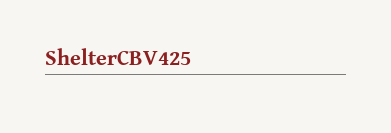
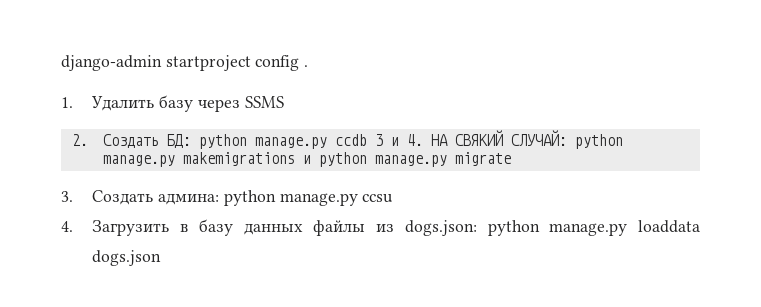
[45,48,191,65] ShelterCBV425 -> [61,55,309,71] [61,95,284,112] [71,130,623,149] [102,152,511,167] [61,190,394,206] [61,219,700,236] [92,250,162,266] django-admin startproject config . // 1. Удалить базу через SSMS // 2. Создать БД: python manage.py ccdb 3 и 4. НА СВЯКИЙ СЛУЧАЙ: python manage.py makemigrations и python manage.py migrate // 3. Создать админа: python manage.py ccsu // 4. Загрузить в базу данных файлы из dogs.json: python manage.py loaddata dogs.json

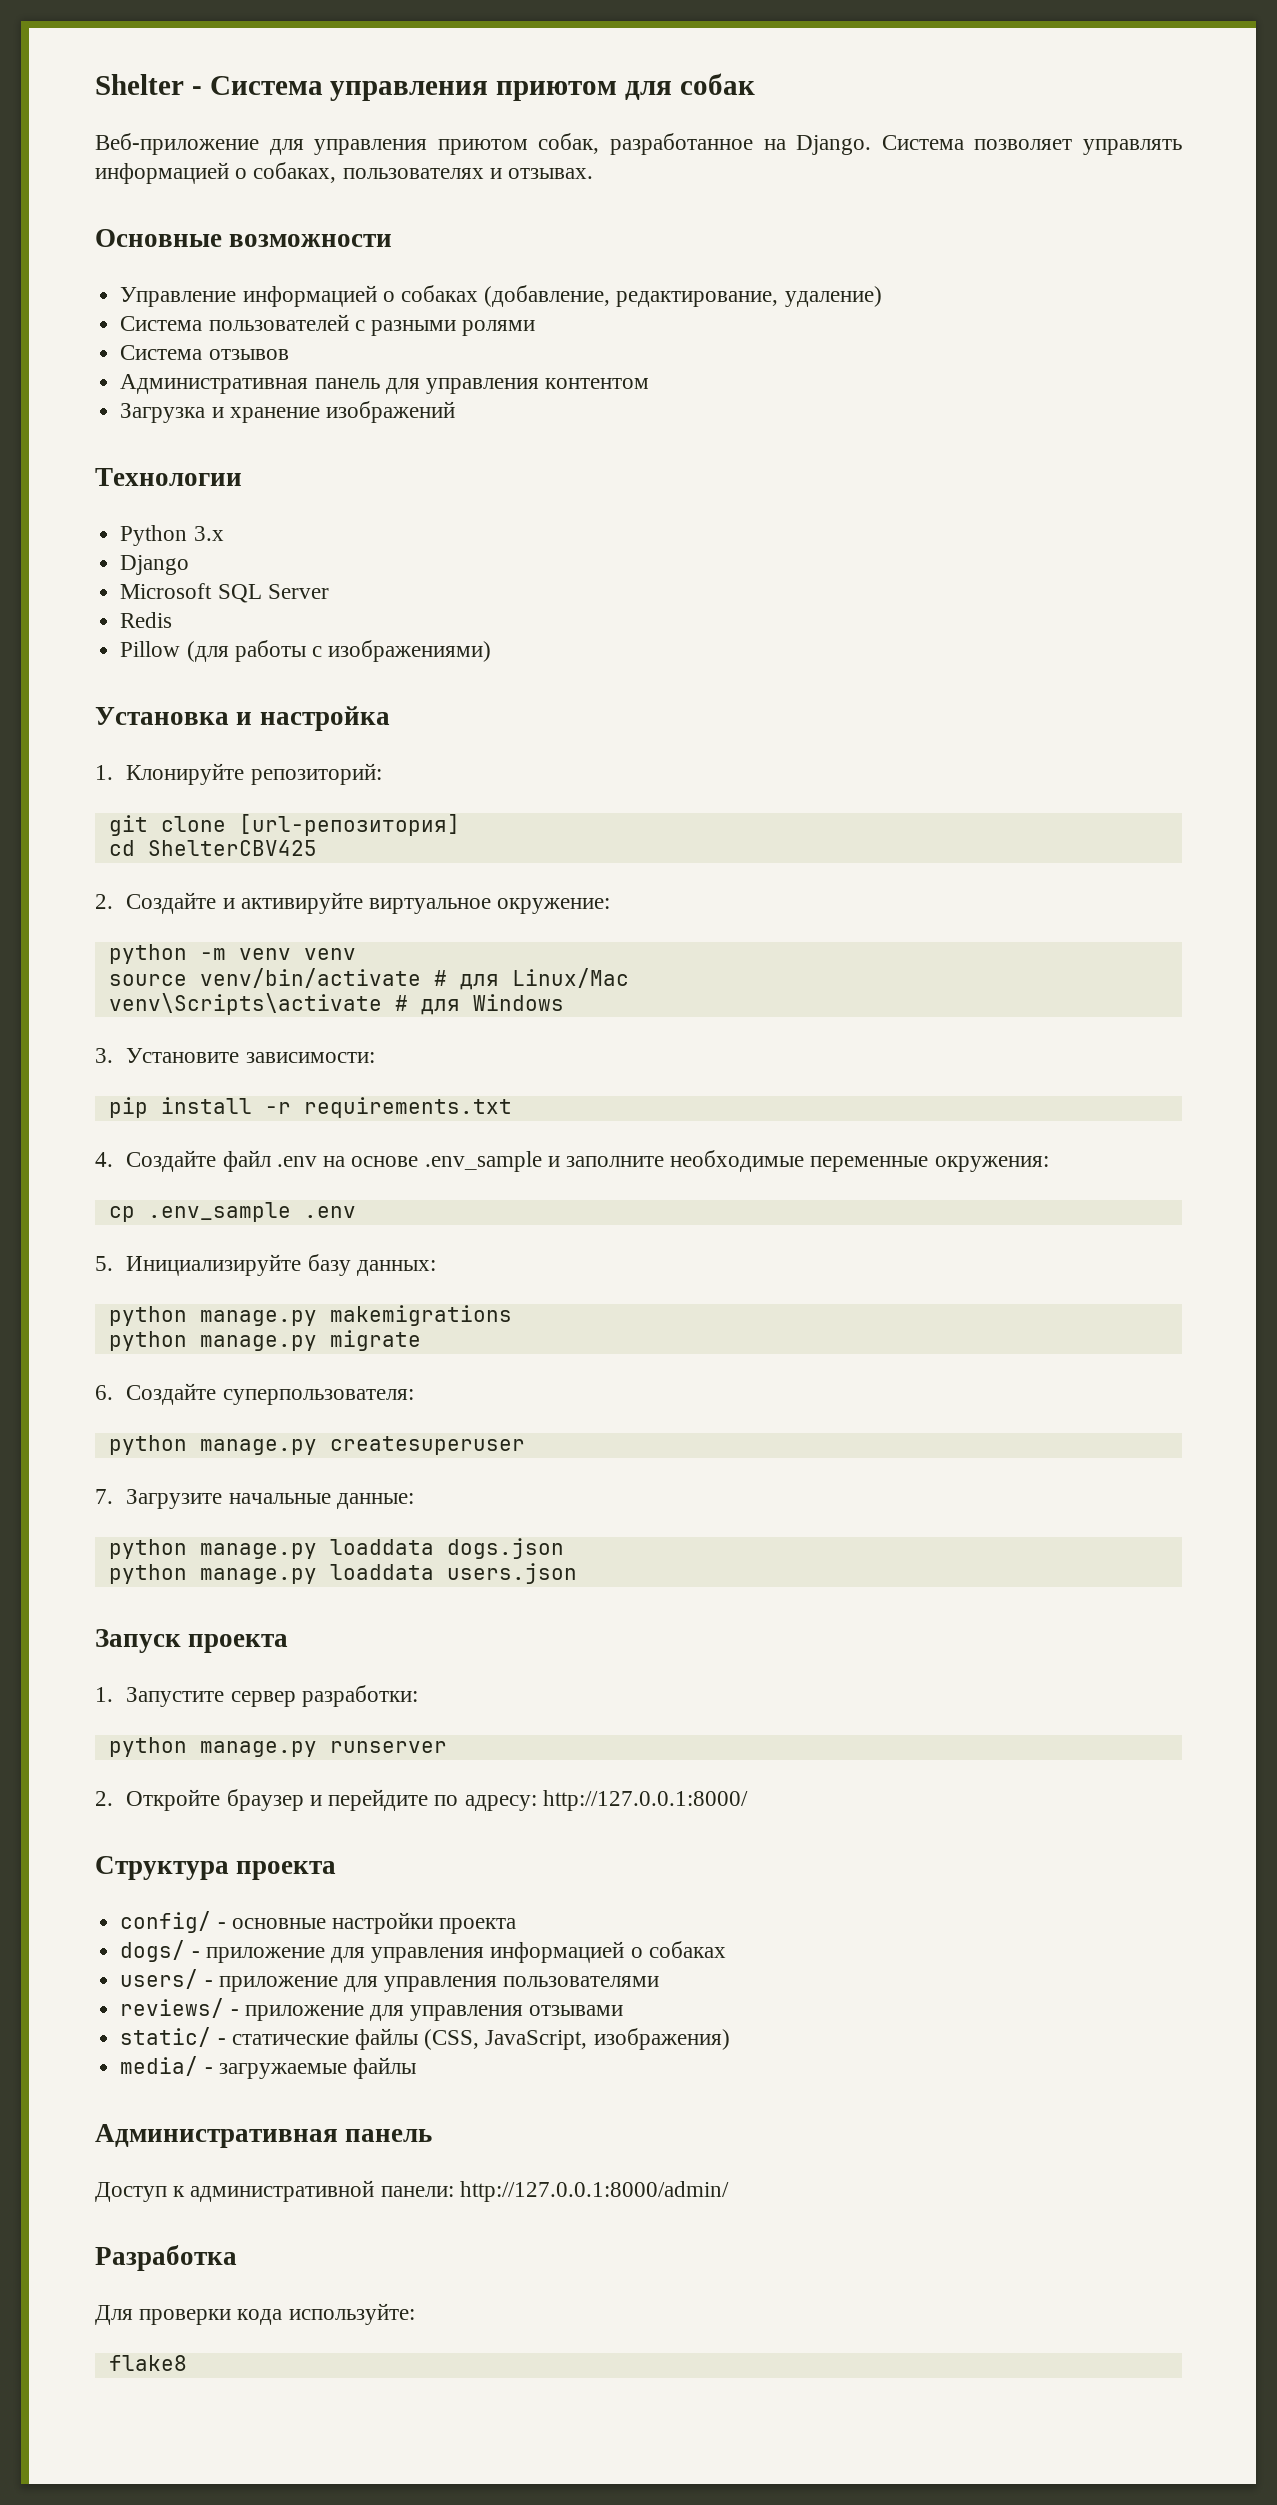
[61,55,309,71] [61,95,284,112] [71,130,567,149] django-admin startproject config . // 1. Удалить базу через SSMS // 2. Создать БД: python manage.py ccdb 3 и 4. НА СВЯКИЙ СЛУЧАЙ: -> [95,73,755,101] [95,133,1182,155] [95,162,594,184] [95,229,393,247] [120,285,882,307] [120,314,536,336] [120,345,289,360] [120,374,650,394] [120,401,455,423] [95,468,242,486] [120,525,224,546] [120,555,190,575] [120,583,329,603] [120,612,173,628] [120,640,492,662] [95,706,390,731] [95,763,382,785] [108,814,460,836] [108,840,317,856] [95,892,611,914] [108,944,356,964] [108,968,629,990] [108,993,564,1015] [95,1048,375,1063] [108,1097,512,1118] [95,1150,1049,1172] [108,1202,356,1222] [95,1254,436,1276] Shelter - Система управления приютом для собак // Веб-приложение для управления приютом собак, разработанное на Django. Система позволяет управлять информацией о собаках, пользователях и отзывах. // Основные возможности // Управление информацией о собаках (добавление, редактирование, удаление) // Система пользователей с разными ролями // Система отзывов // Административная панель для управления контентом // Загрузка и хранение изображений // Технологии // Python 3.x // Django // Microsoft SQL Server // Redis // Pillow (для работы с изображениями) // Установка и настройка // 1. Клонируйте репозиторий: // git clone [url-репозитория] // cd ShelterCBV425 // 2. Создайте и активируйте виртуальное окружение: // python -m venv venv // source venv/bin/activate # для Linux/Mac // venv\Scripts\activate # для Windows // 3. Установите зависимости: // pip install -r requirements.txt // 4. Создайте файл .env на основе .env_sample и заполните необходимые переменные окружения: // cp .env_sample .env // 5. Инициализируйте базу данных: //
[302,155,311,164] и -> (512, 1315) //
[61,190,394,206] [61,219,700,236] [92,250,162,266] 3. Создать админа: python manage.py ccsu // 4. Загрузить в базу данных файлы из dogs.json: python manage.py loaddata dogs.json -> [95,1383,414,1405] [108,1435,525,1455] [95,1489,414,1509] [108,1538,564,1559] [108,1563,577,1584] [95,1629,289,1653] [95,1685,418,1707] [108,1737,447,1757] [95,1789,748,1811] [95,1856,337,1880] [120,1911,517,1934] [120,1940,726,1963] [120,1969,660,1992] [120,1998,624,2021] [120,2027,730,2050] [120,2056,416,2079] [95,2124,433,2148] [95,2180,729,2202] [95,2245,237,2271] [95,2303,415,2325] [108,2355,187,2371] 6. Создайте суперпользователя: // python manage.py createsuperuser // 7. Загрузите начальные данные: // python manage.py loaddata dogs.json // python manage.py loaddata users.json // Запуск проекта // 1. Запустите сервер разработки: // python manage.py runserver // 2. Откройте браузер и перейдите по адресу: http://127.0.0.1:8000/ // Структура проекта // config/ - основные настройки проекта // dogs/ - приложение для управления информацией о собаках // users/ - приложение для управления пользователями // reviews/ - приложение для управления отзывами // static/ - статические файлы (CSS, JavaScript, изображения) // media/ - загружаемые файлы // Административная панель // Доступ к административной панели: http://127.0.0.1:8000/admin/ // Разработка // Для проверки кода используйте: // flake8

